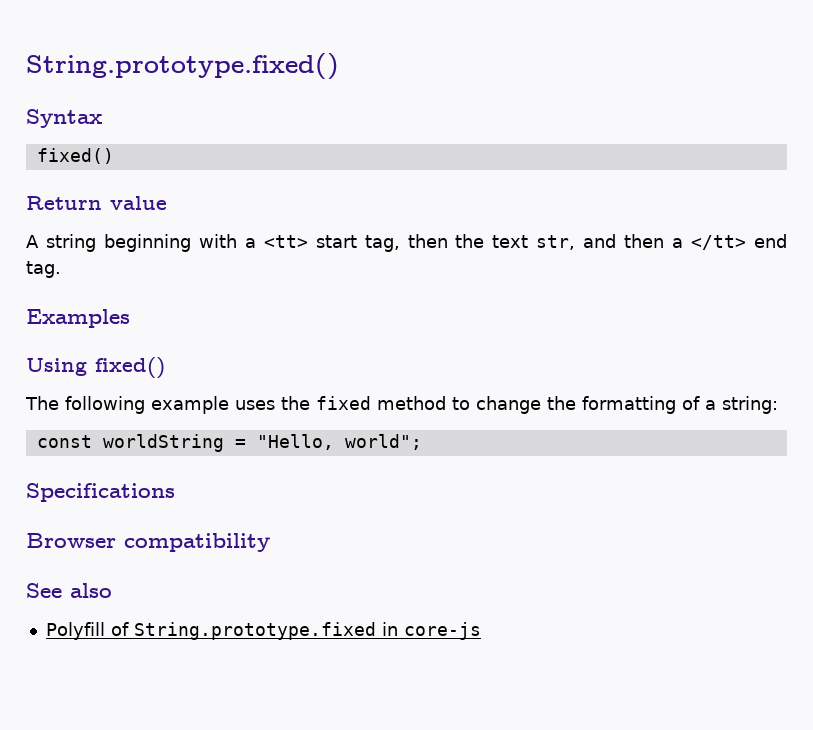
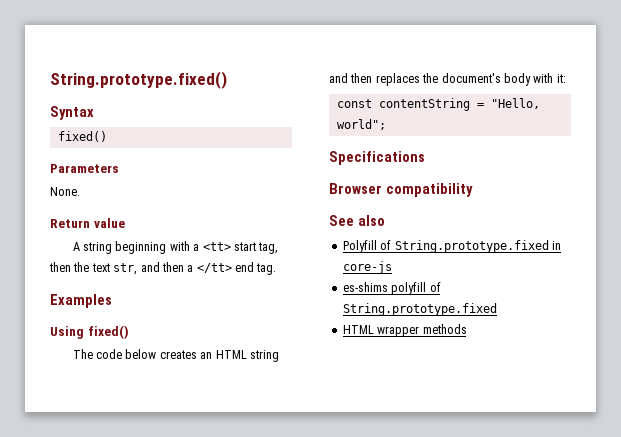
(114, 156) none -> [50,164,119,173] [50,187,80,196] // Parameters // None.
[65,396,778,414] following example uses the fixed method to change the formatting of a string: -> [96,349,279,362] [329,73,566,86] code below creates an HTML string and then replaces the document's body with it:
[102,434,224,452] worldString -> [378,98,470,111] contentString
(481, 631) none -> [342,282,441,295] [342,303,497,316] [342,324,467,337] // es-shims polyfill of String.prototype.fixed // HTML wrapper methods

